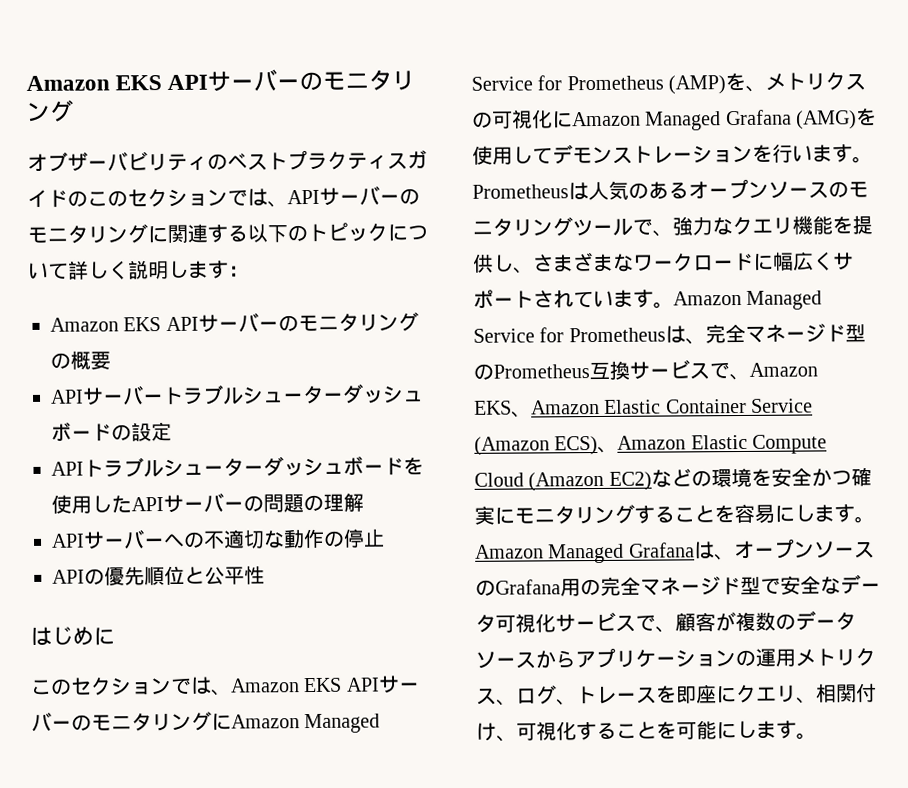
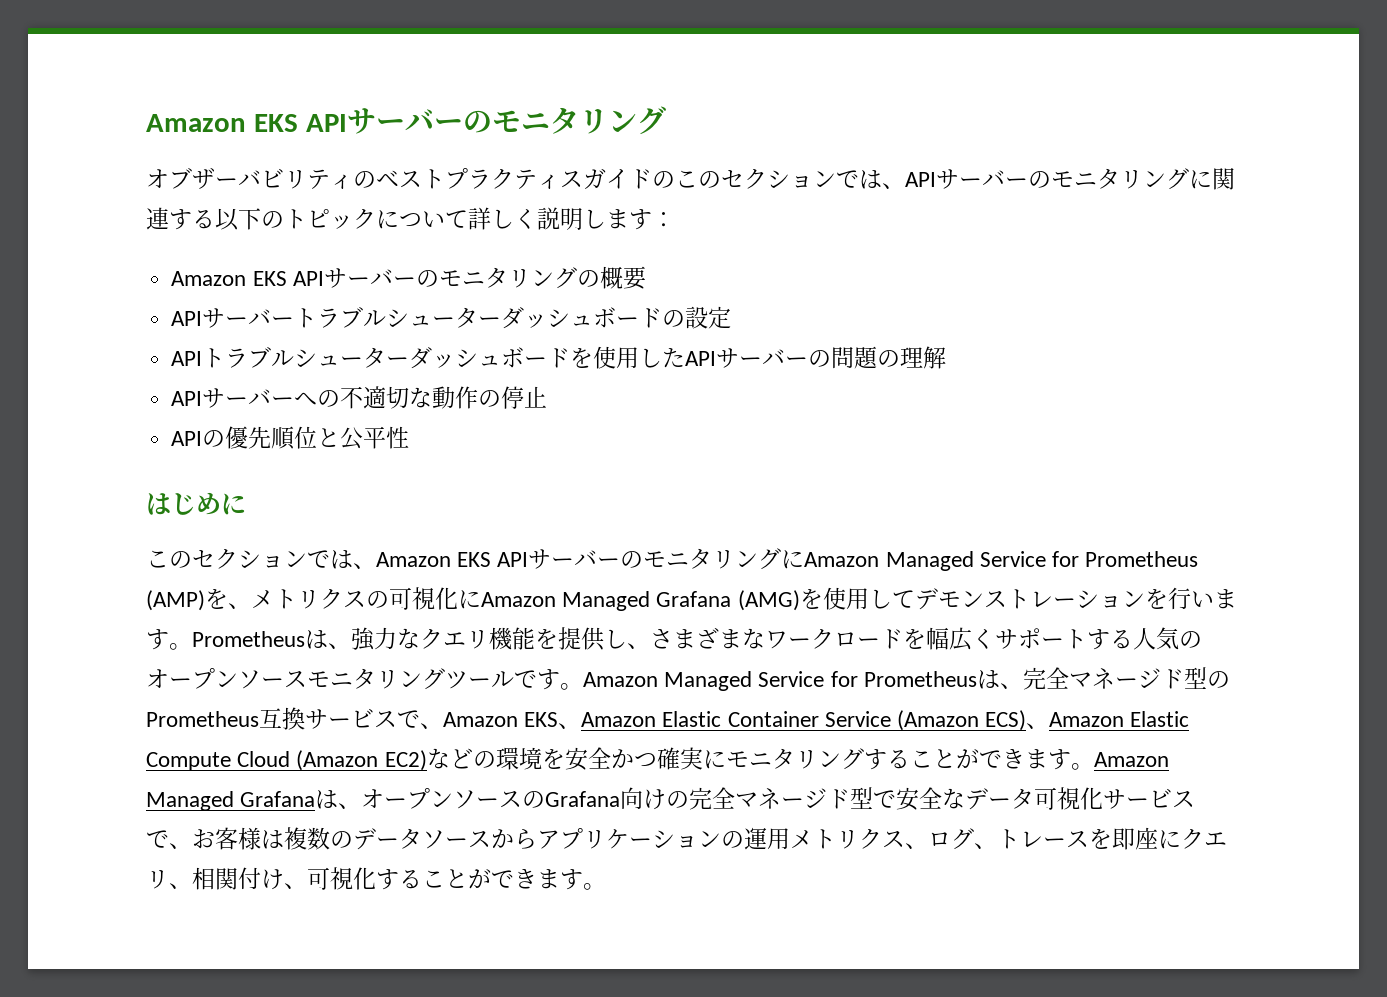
[588,178,869,201] [472,217,653,237] 人気のあるオープンソースのモニタリングツールで -> (328, 639) none
[753,253,774,271] に -> [903,628,926,649] を
[533,289,634,309] されていま -> [1087,627,1202,650] [146,668,537,690] する人気のオープンソースモニタリングツールで
[714,503,815,524] を容易にし -> [955,748,1025,769] ができ
[560,578,581,597] 用 -> [620,787,667,810] 向け
[675,612,736,632] 顧客が -> [192,827,284,850] お客様は
[656,720,757,740] を可能にし -> [468,868,537,889] ができ

